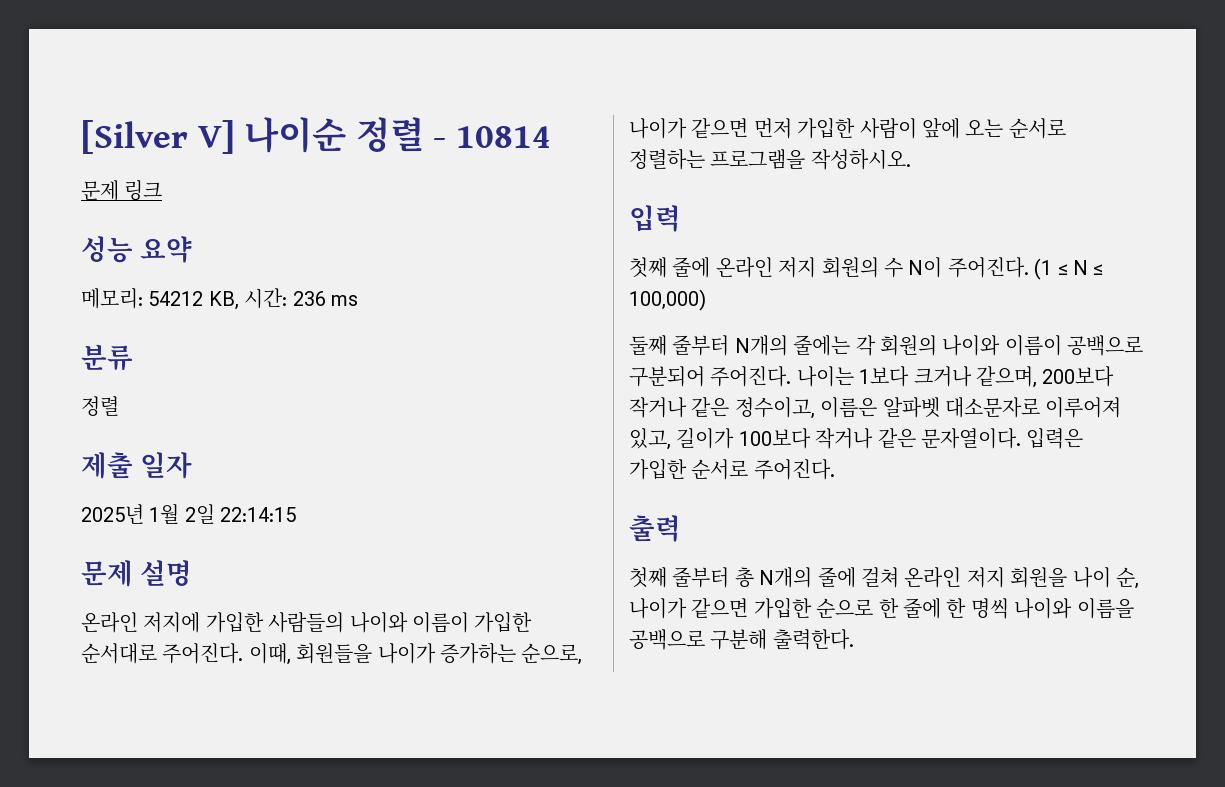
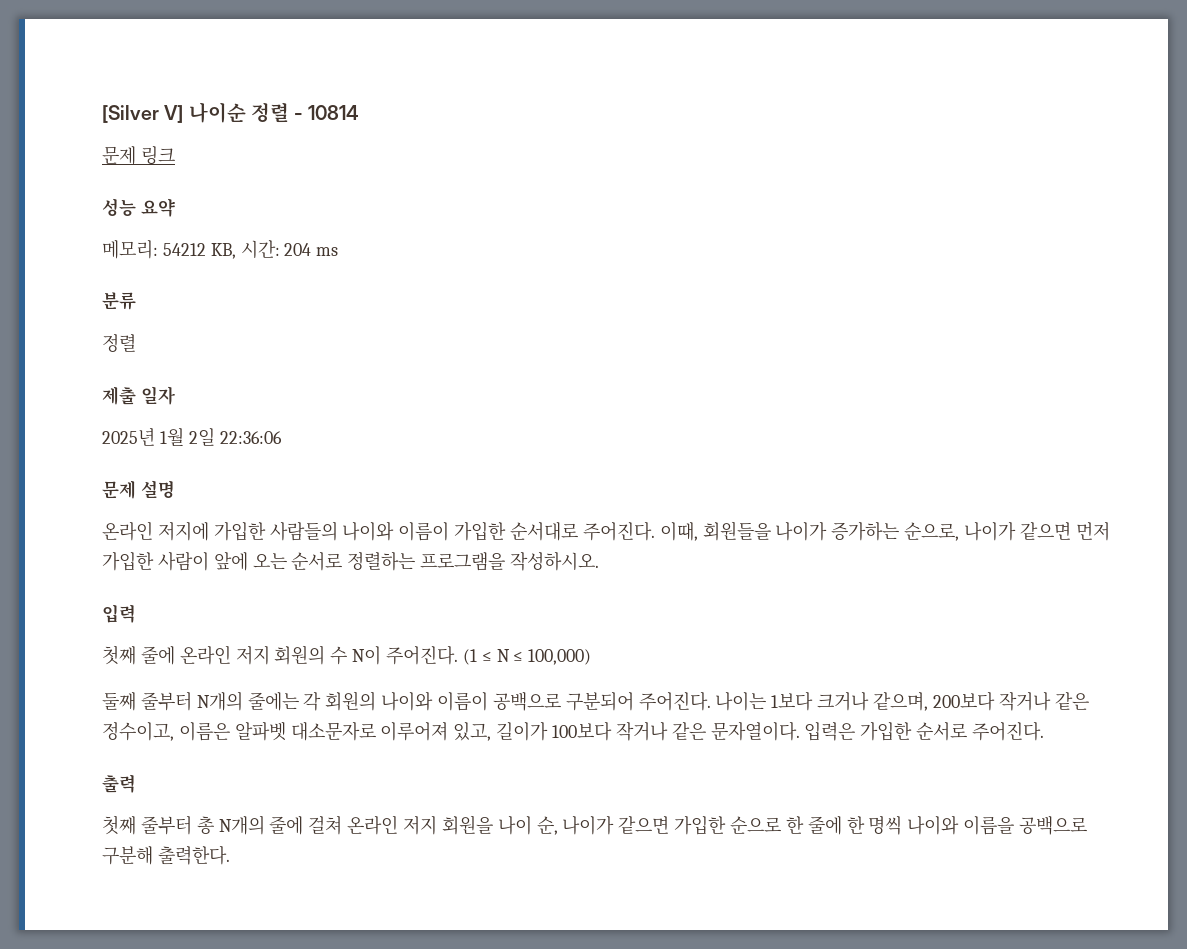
[292,291,326,306] 236 -> [284,243,312,256] 204
[220,507,297,522] 22:14:15 -> [219,431,282,444] 22:36:06

